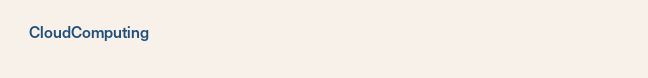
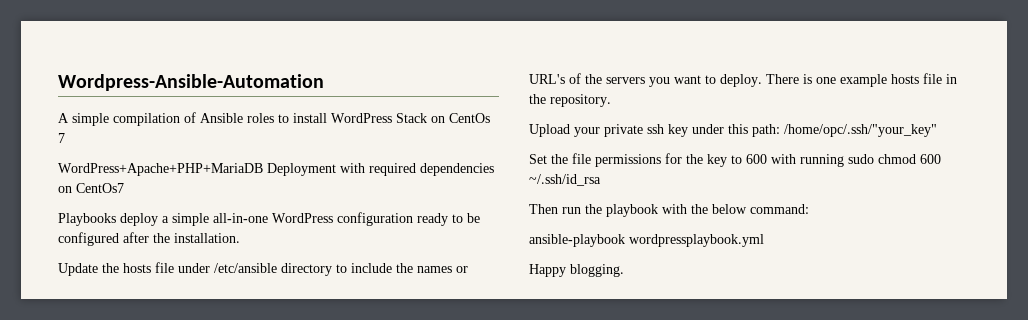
[29,26,149,42] CloudComputing -> [58,74,324,91] [58,112,490,126] [58,133,65,143] [58,163,494,176] [58,183,124,193] [58,212,480,226] [58,232,240,246] [58,262,468,276] [529,73,957,87] [529,94,611,107] [529,124,937,137] [529,153,941,167] [529,174,601,186] [529,204,809,217] [529,234,764,247] [529,264,624,277] Wordpress-Ansible-Automation // A simple compilation of Ansible roles to install WordPress Stack on CentOs 7 // WordPress+Apache+PHP+MariaDB Deployment with required dependencies on CentOs7 // Playbooks deploy a simple all-in-one WordPress configuration ready to be configured after the installation. // Update the hosts file under /etc/ansible directory to include the names or URL's of the servers you want to deploy. There is one example hosts file in the repository. // Upload your private ssh key under this path: /home/opc/.ssh/"your_key" // Set the file permissions for the key to 600 with running sudo chmod 600 ~/.ssh/id_rsa // Then run the playbook with the below command: // ansible-playbook wordpressplaybook.yml // Happy blogging.

